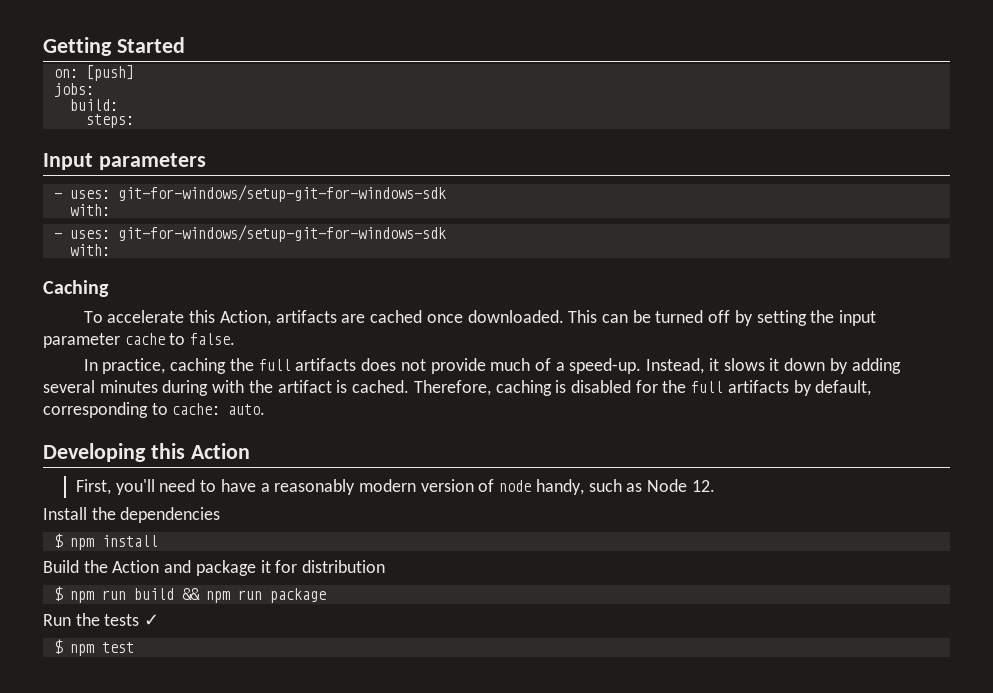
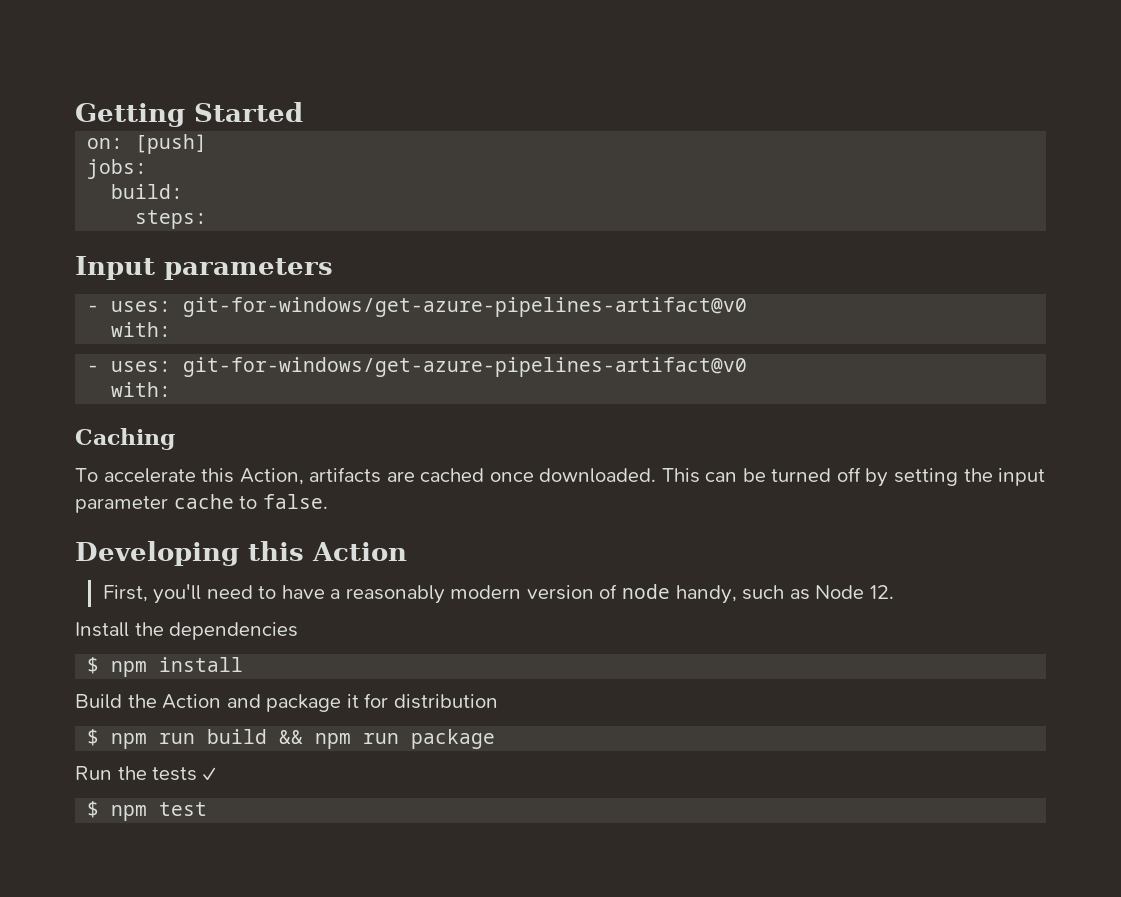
[117,185,446,202] git-for-windows/setup-git-for-windows-sdk -> [183,297,748,317] git-for-windows/get-azure-pipelines-artifact@v0
[117,225,446,242] git-for-windows/setup-git-for-windows-sdk -> [183,357,748,377] git-for-windows/get-azure-pipelines-artifact@v0
[83,358,901,374] [43,380,872,396] [43,402,266,418] // In practice, caching the full artifacts does not provide much of a speed-up. Instead, it slows it down by adding several minutes during with the artifact is cached. Therefore, caching is disabled for the full artifacts by default, corresponding to cache: auto. -> (328, 501) none

